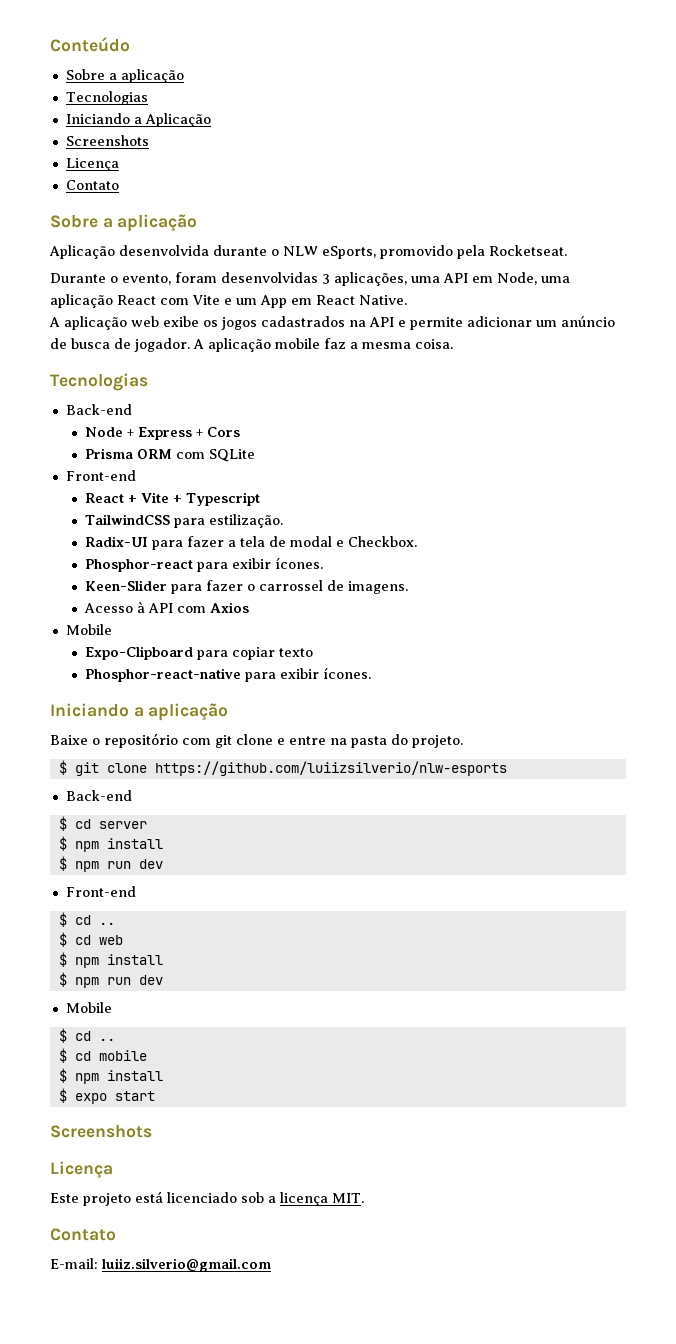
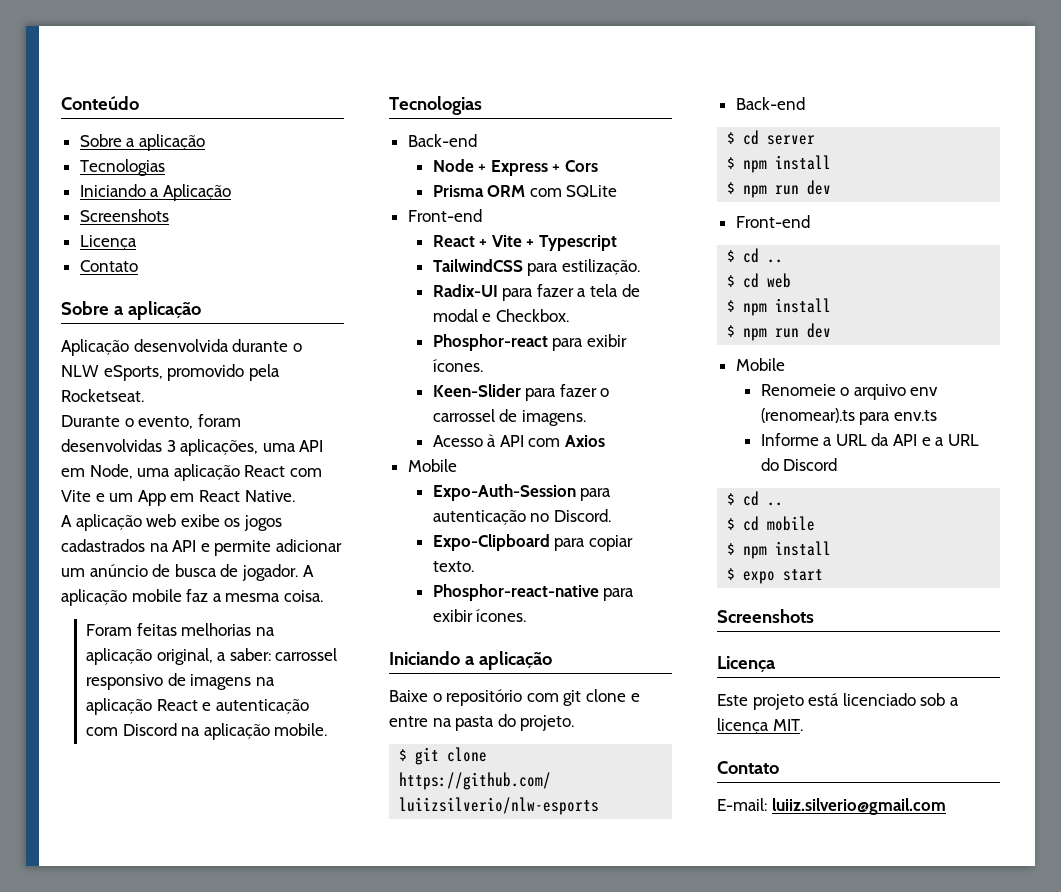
(453, 344) none -> [85,623,275,636] [85,648,338,665] [85,673,275,690] [85,698,309,715] [85,723,328,740] // Foram feitas melhorias na aplicação original, a saber: carrossel responsivo de imagens na aplicação React e autenticação com Discord na aplicação mobile.
(112, 629) none -> [432,484,612,501] [432,509,611,525] // Expo-Auth-Session para autenticação no Discord.
[279,648,314,657] texto -> [432,561,474,572] texto.
(112, 1007) none -> [760,384,939,400] [760,408,937,425] [760,433,979,446] [760,458,838,471] // Renomeie o arquivo env (renomear).ts para env.ts // Informe a URL da API e a URL do Discord

